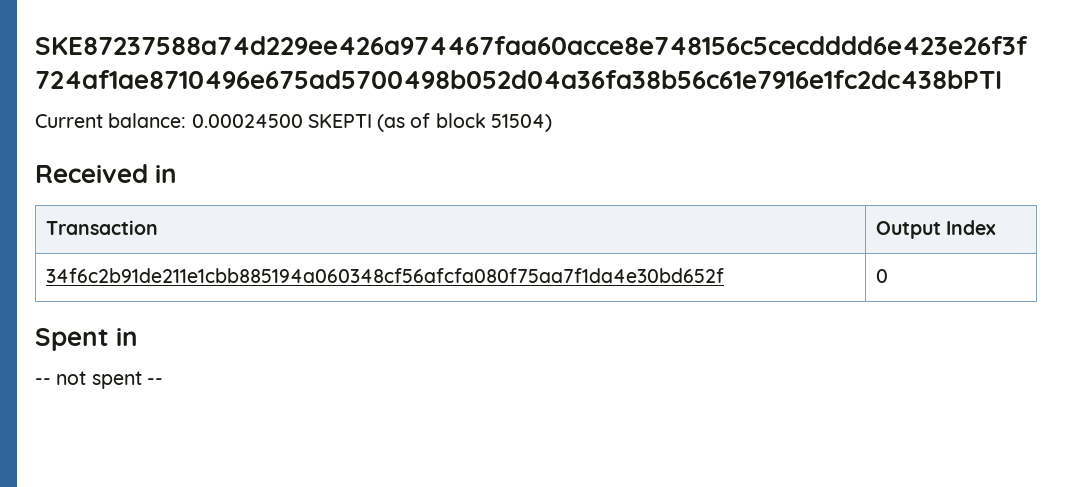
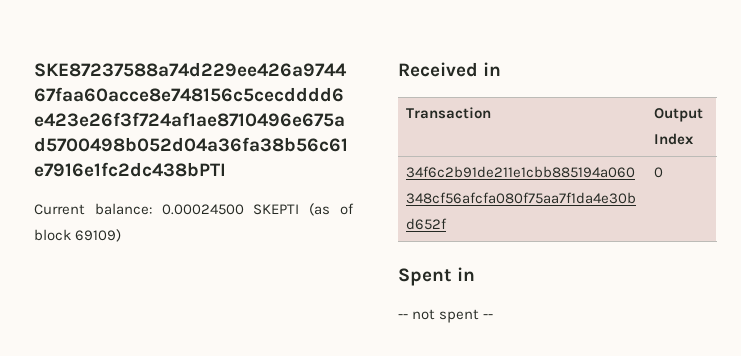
[490,114,552,132] 51504) -> [75,229,122,242] 69109)

